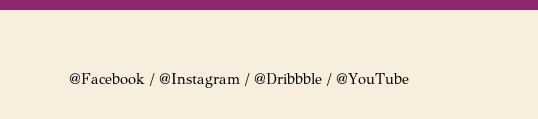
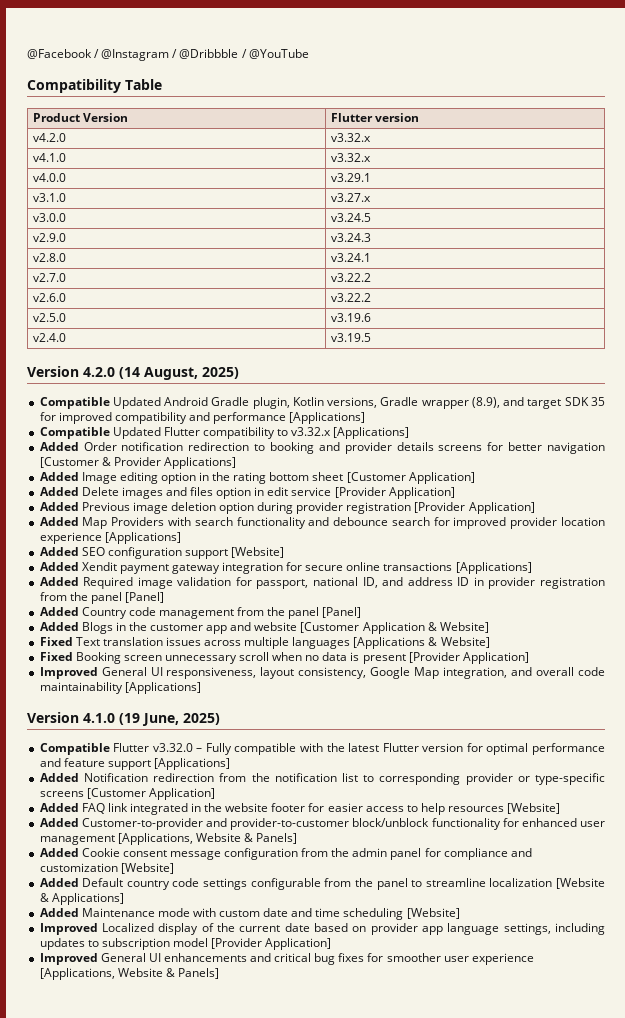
(409, 79) none -> [27,79,162,93] [33,113,129,122] [331,113,420,122] [33,133,67,142] [331,133,372,142] [33,153,67,162] [331,153,372,162] [33,173,67,182] [331,173,372,182] [33,193,67,202] [331,193,372,202] [33,213,67,222] [331,213,372,222] [33,233,67,242] [331,233,372,242] [33,253,67,262] [331,253,372,262] [33,273,67,282] [331,273,372,282] [33,293,67,302] [331,293,372,302] [33,313,67,322] [331,313,372,322] [33,333,67,342] [331,333,372,342] [27,366,239,380] [39,397,605,409] [39,412,366,424] [39,427,410,439] [39,442,605,454] [39,457,236,469] [39,472,475,484] [39,487,455,499] [39,502,535,514] [39,517,606,529] [39,532,181,544] [39,547,285,559] [39,562,532,574] [39,577,606,589] [39,592,164,604] [39,607,362,619] [39,622,489,634] [39,637,490,649] [39,652,529,664] [39,667,605,679] [39,682,201,694] [27,712,220,726] [39,743,606,755] [39,758,230,770] [39,773,606,785] [39,788,215,800] [39,803,561,815] [39,818,605,830] [39,833,298,845] [39,848,532,860] [39,863,174,874] [39,878,605,890] [39,893,124,905] [39,908,460,920] [39,923,606,935] [39,938,332,950] [39,953,534,965] [39,968,219,980] // Compatibility Table // Product Version | Flutter version // v4.2.0 | v3.32.x // v4.1.0 | v3.32.x // v4.0.0 | v3.29.1 // v3.1.0 | v3.27.x // v3.0.0 | v3.24.5 // v2.9.0 | v3.24.3 // v2.8.0 | v3.24.1 // v2.7.0 | v3.22.2 // v2.6.0 | v3.22.2 // v2.5.0 | v3.19.6 // v2.4.0 | v3.19.5 // Version 4.2.0 (14 August, 2025) // Compatible Updated Android Gradle plugin, Kotlin versions, Gradle wrapper (8.9), and target SDK 35 for improved compatibility and performance [Applications] // Compatible Updated Flutter compatibility to v3.32.x [Applications] // Added Order notification redirection to booking and provider details screens for better navigation [Customer & Provider Applications] // Added Image editing option in the rating bottom sheet [Customer Application] // Added Delete images and files option in edit service [Provider Application] // Added Previous image deletion option during provider registration [Provider Application] // Added Map Providers with search functionality and debounce search for improved provider location experience [Applications] // Added SEO configuration support [Website] // Added Xendit payment gateway integration for secure online transactions [Applications] // Added Required image validation for passport, national ID, and address ID in provider registration from the panel [Panel] // Added Country code management from the panel [Panel] // Added Blogs in the customer app and website [Customer Application & Website] // Fixed Text translation issues across multiple languages [Applications & Website] // Fixed Booking screen unnecessary scroll when no data is present [Provider Application] // Improved General UI responsiveness, layout consistency, Google Map integration, and overall code maintainability [Applications] // Version 4.1.0 (19 June, 2025) // Compatible Flutter v3.32.0 – Fully compatible with the latest Flutter version for optimal performance and feature support [Applications] // Added Notification redirection from the notification list to corresponding provider or type-specific screens [Customer Application] // Added FAQ link integrated in the website footer for easier access to help resources [Website] // Added Customer-to-provider and provider-to-customer block/unblock functionality for enhanced user management [Applications, Website & Panels] // Added Cookie consent message configuration from the admin panel for compliance and customization [Website] // Added Default country code settings configurable from the panel to streamline localization [Website & Applications] // Added Maintenance mode with custom date and time scheduling [Website] // Improved Localized display of the current date based on provider app language settings, including updates to subscription model [Provider Application] // Improved General UI enhancements and critical bug fixes for smoother user experience [Applications, Website & Panels]

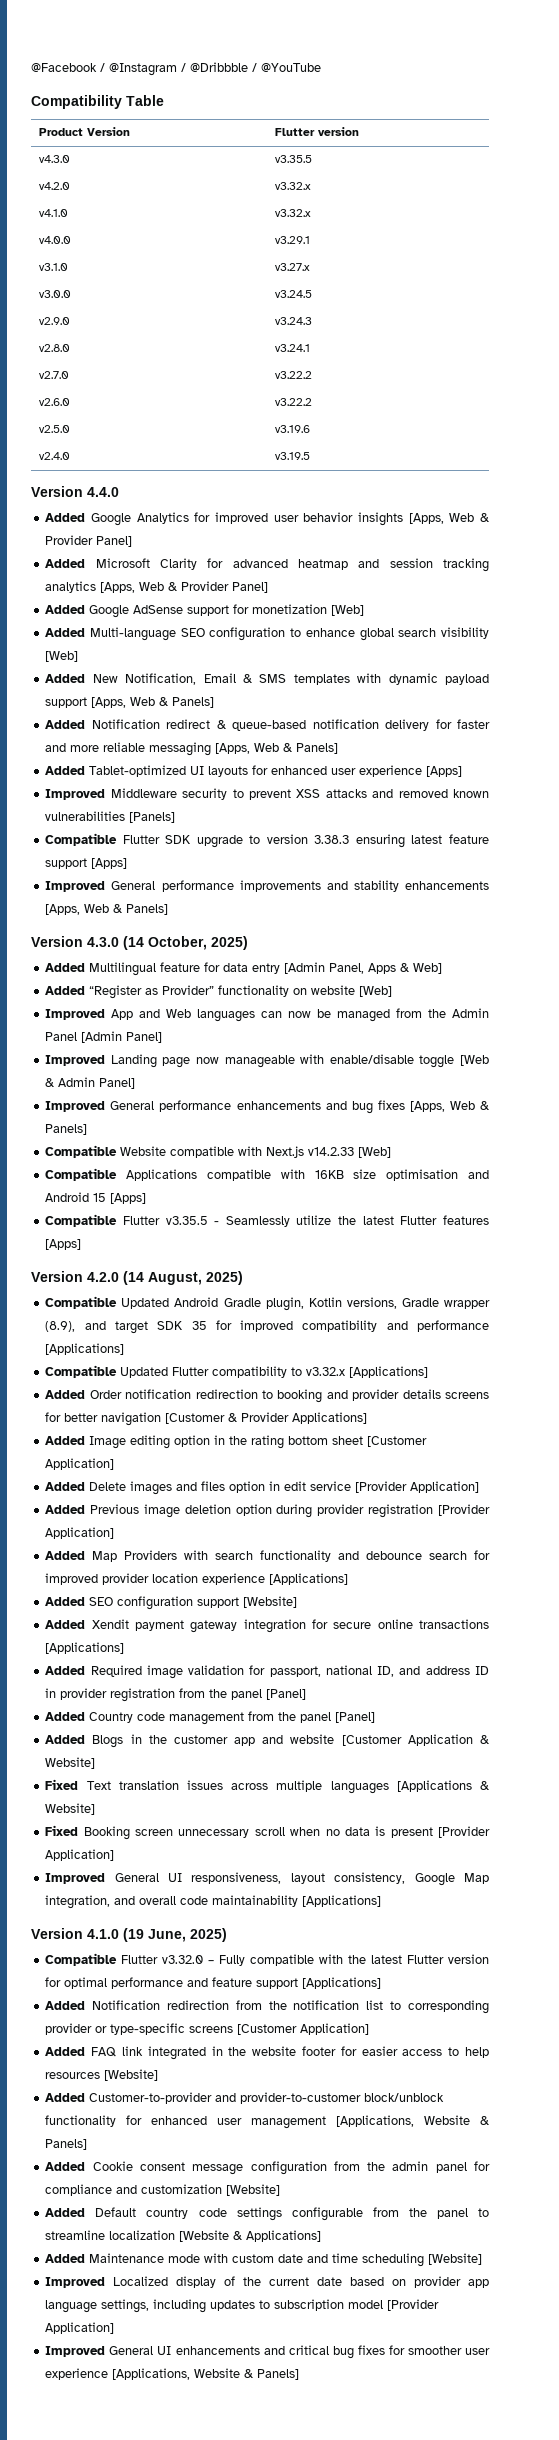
(420, 117) none -> [39,155,71,163] [275,155,313,163] // v4.3.0 | v3.35.5
(372, 337) none -> [31,486,119,497] [45,512,491,526] [45,535,133,547] [45,558,489,572] [45,581,269,593] [45,604,365,618] [45,627,489,641] [45,651,79,662] [45,673,489,685] [45,697,215,708] [45,719,490,731] [45,742,339,756] [45,765,463,777] [45,788,489,800] [45,811,176,823] [45,833,489,848] [45,858,128,869] [45,880,489,892] [45,904,169,915] [31,936,248,950] [45,962,443,976] [45,985,393,999] [45,1008,490,1022] [45,1031,163,1043] [45,1054,489,1068] [45,1077,136,1089] [45,1100,490,1114] [45,1124,88,1135] [45,1145,392,1158] [45,1168,489,1181] [45,1192,147,1204] [45,1214,489,1227] [45,1239,82,1250] // Version 4.4.0 // Added Google Analytics for improved user behavior insights [Apps, Web & Provider Panel] // Added Microsoft Clarity for advanced heatmap and session tracking analytics [Apps, Web & Provider Panel] // Added Google AdSense support for monetization [Web] // Added Multi-language SEO configuration to enhance global search visibility [Web] // Added New Notification, Email & SMS templates with dynamic payload support [Apps, Web & Panels] // Added Notification redirect & queue-based notification delivery for faster and more reliable messaging [Apps, Web & Panels] // Added Tablet-optimized UI layouts for enhanced user experience [Apps] // Improved Middleware security to prevent XSS attacks and removed known vulnerabilities [Panels] // Compatible Flutter SDK upgrade to version 3.38.3 ensuring latest feature support [Apps] // Improved General performance improvements and stability enhancements [Apps, Web & Panels] // Version 4.3.0 (14 October, 2025) // Added Multilingual feature for data entry [Admin Panel, Apps & Web] // Added “Register as Provider” functionality on website [Web] // Improved App and Web languages can now be managed from the Admin Panel [Admin Panel] // Improved Landing page now manageable with enable/disable toggle [Web & Admin Panel] // Improved General performance enhancements and bug fixes [Apps, Web & Panels] // Compatible Website compatible with Next.js v14.2.33 [Web] // Compatible Applications compatible with 16KB size optimisation and Android 15 [Apps] // Compatible Flutter v3.35.5 - Seamlessly utilize the latest Flutter features [Apps]

